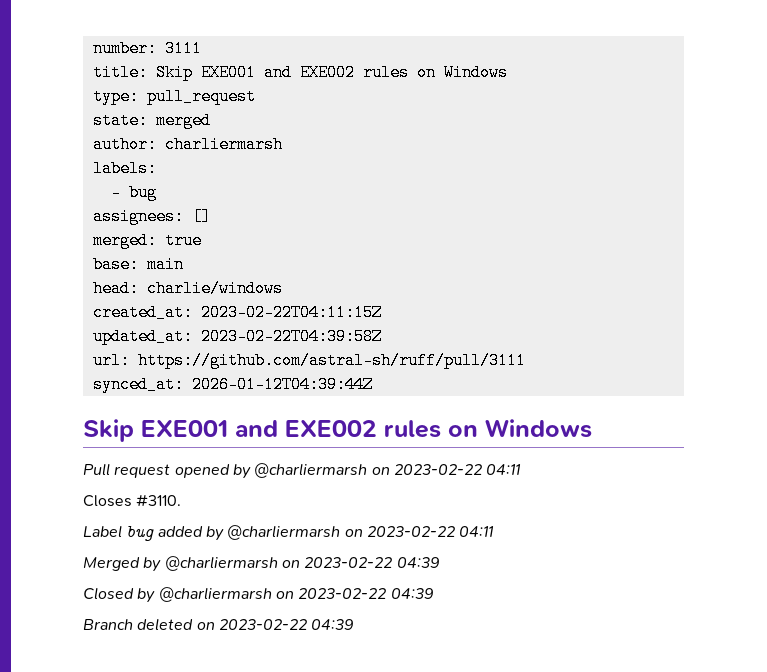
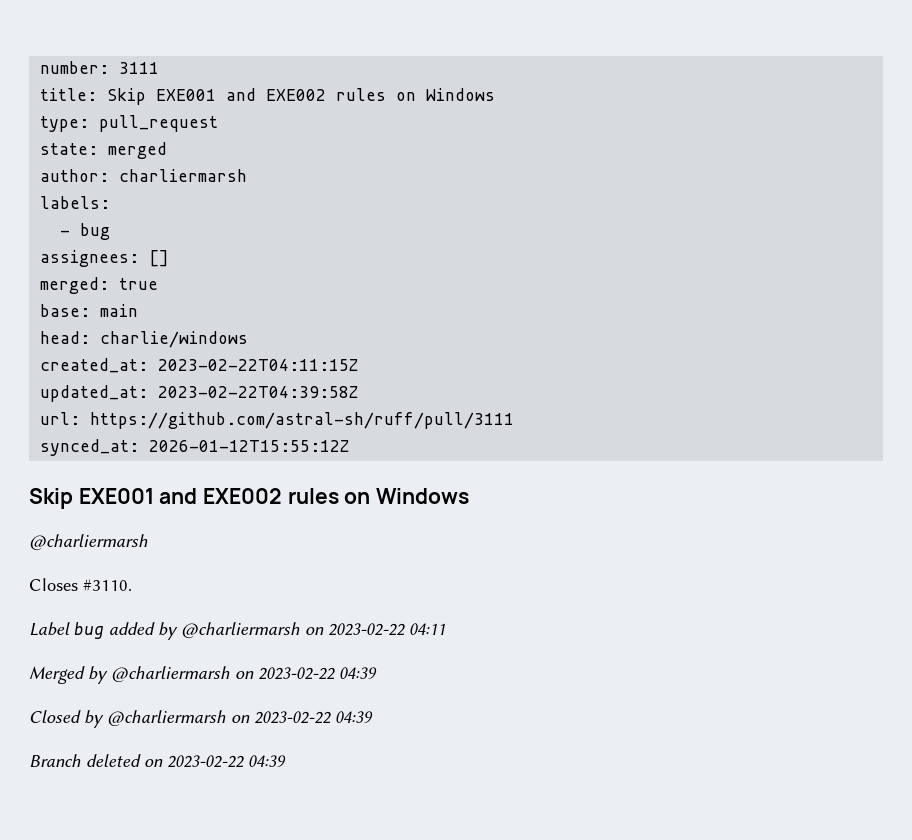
[191,376,373,393] [83,419,592,442] [83,463,522,479] 2026-01-12T04:39:44Z // Skip EXE001 and EXE002 rules on Windows // Pull request opened by @charliermarsh on 2023-02-22 04:11 -> [149,440,350,452] [29,488,470,509] [29,534,148,550] 2026-01-12T15:55:12Z // Skip EXE001 and EXE002 rules on Windows // @charliermarsh

